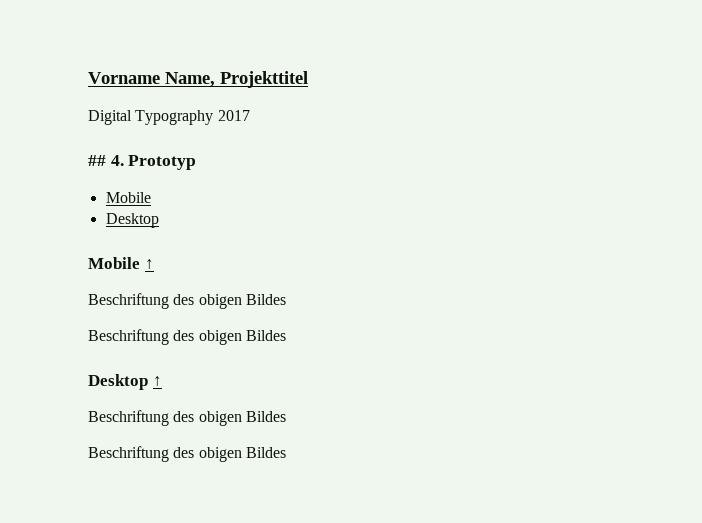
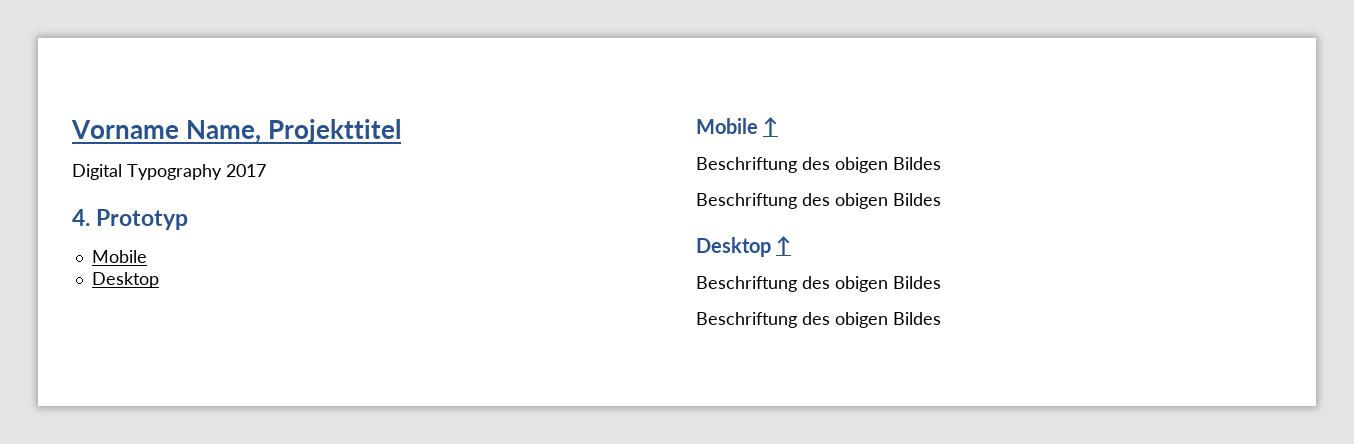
[88,155,106,166] ## -> (266, 170) none

